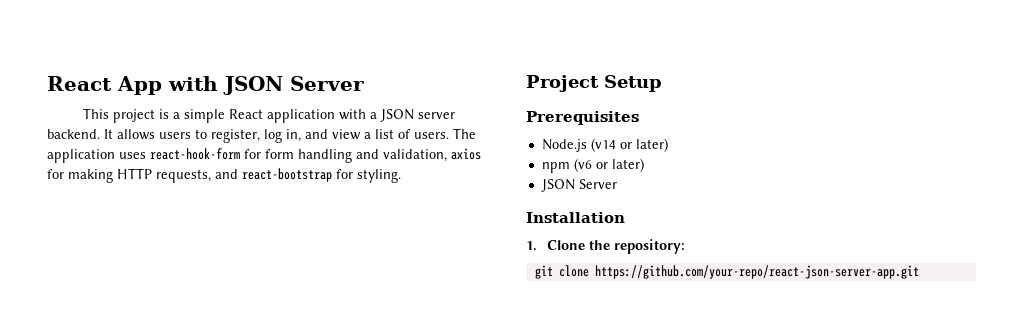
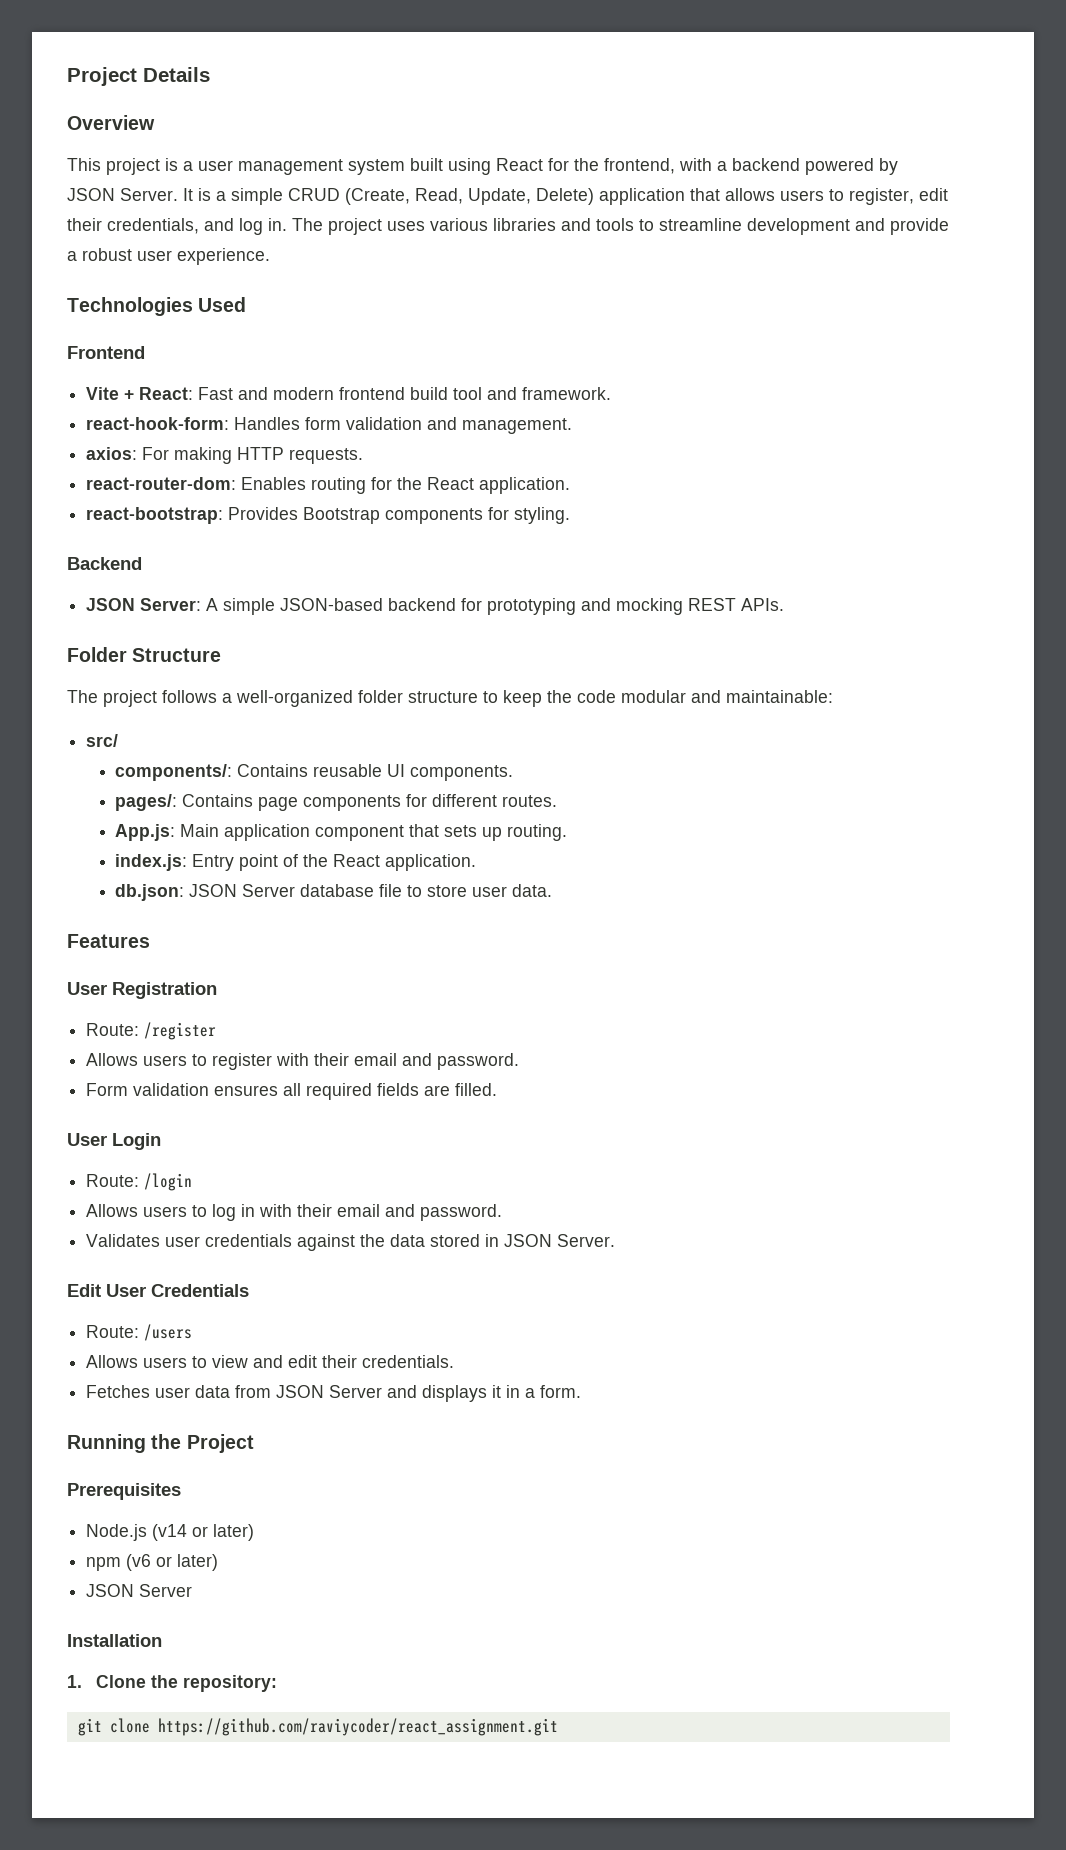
[47,76,364,95] React App with JSON Server -> [67,67,210,86] [67,115,155,130] Project Details // Overview
[183,109,455,123] [47,128,476,143] [47,148,481,163] [47,168,401,183] [526,75,662,92] simple React application with a JSON server backend. It allows users to register, log in, and view a list of users. The application uses react-hook-form for form handling and validation, axios for making HTTP requests, and react-bootstrap for styling. // Project Setup -> [198,158,898,175] [67,188,948,205] [67,218,949,235] [67,248,270,265] [67,297,247,316] [67,346,145,359] [86,387,612,400] [86,417,573,434] [86,447,364,464] [86,477,571,494] [86,507,571,524] [67,557,142,570] [86,598,785,615] [67,647,222,662] [67,690,833,707] [86,734,119,747] [115,764,514,781] [115,794,558,811] [115,824,568,841] [115,854,477,871] [115,884,553,901] [67,934,150,948] [67,982,217,999] [86,1022,217,1040] [86,1053,520,1070] [86,1083,498,1100] [67,1133,161,1150] [86,1173,193,1191] [86,1204,503,1221] [86,1234,616,1251] [67,1284,249,1297] [86,1324,193,1341] [86,1355,455,1368] [86,1385,582,1402] [67,1434,254,1453] user management system built using React for the frontend, with a backend powered by JSON Server. It is a simple CRUD (Create, Read, Update, Delete) application that allows users to register, edit their credentials, and log in. The project uses various libraries and tools to streamline development and provide a robust user experience. // Technologies Used // Frontend // Vite + React: Fast and modern frontend build tool and framework. // react-hook-form: Handles form validation and management. // axios: For making HTTP requests. // react-router-dom: Enables routing for the React application. // react-bootstrap: Provides Bootstrap components for styling. // Backend // JSON Server: A simple JSON-based backend for prototyping and mocking REST APIs. // Folder Structure // The project follows a well-organized folder structure to keep the code modular and maintainable: // src/ // components/: Contains reusable UI components. // pages/: Contains page components for different routes. // App.js: Main application component that sets up routing. // index.js: Entry point of the React application. // db.json: JSON Server database file to store user data. // Features // User Registration // Route: /register // Allows users to register with their email and password. // Form validation ensures all required fields are filled. // User Login // Route: /login // Allows users to log in with their email and password. // Validates user credentials against the data stored in JSON Server. // Edit User Credentials // Route: /users // Allows users to view and edit their credentials. // Fetches user data from JSON Server and displays it in a form. // Running the Project
[594,265,919,279] https://github.com/your-repo/react-json-server-app.git -> [157,1718,558,1736] https://github.com/raviycoder/react_assignment.git

